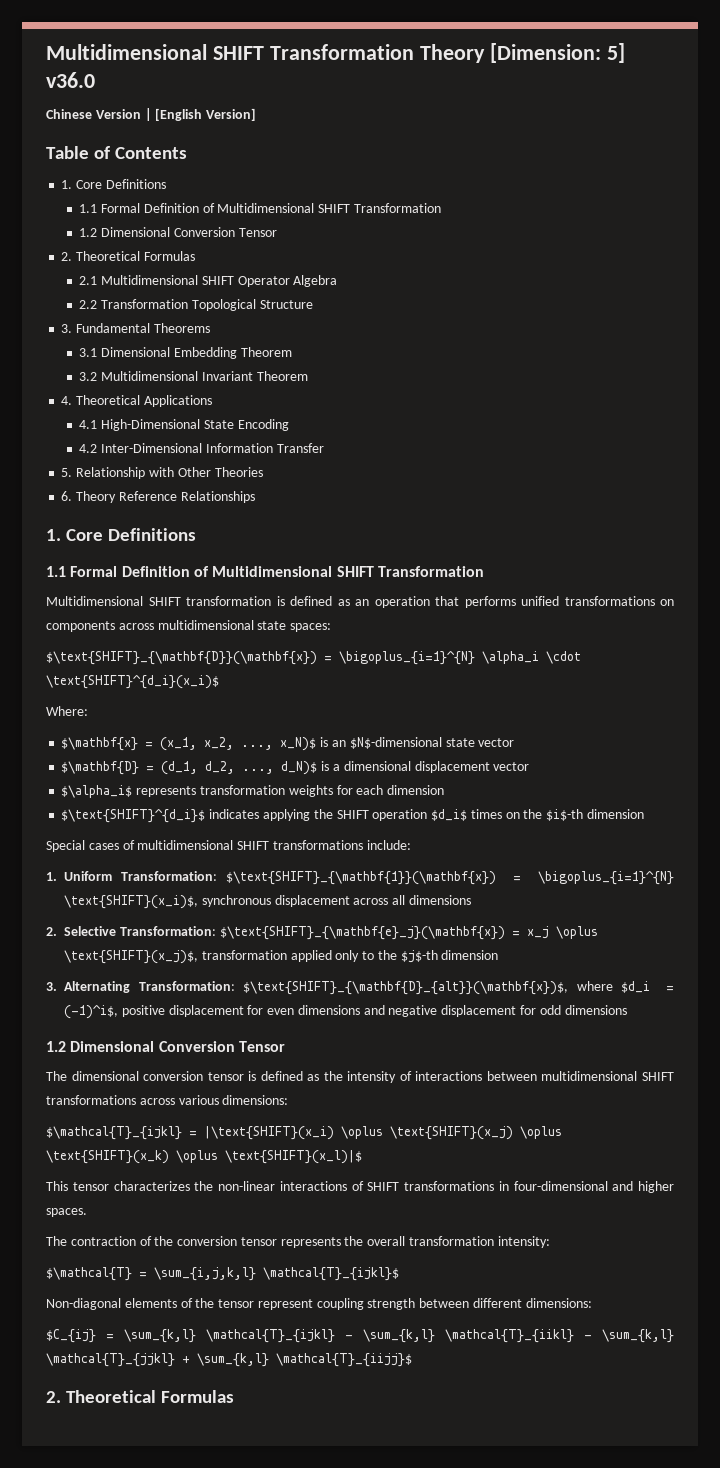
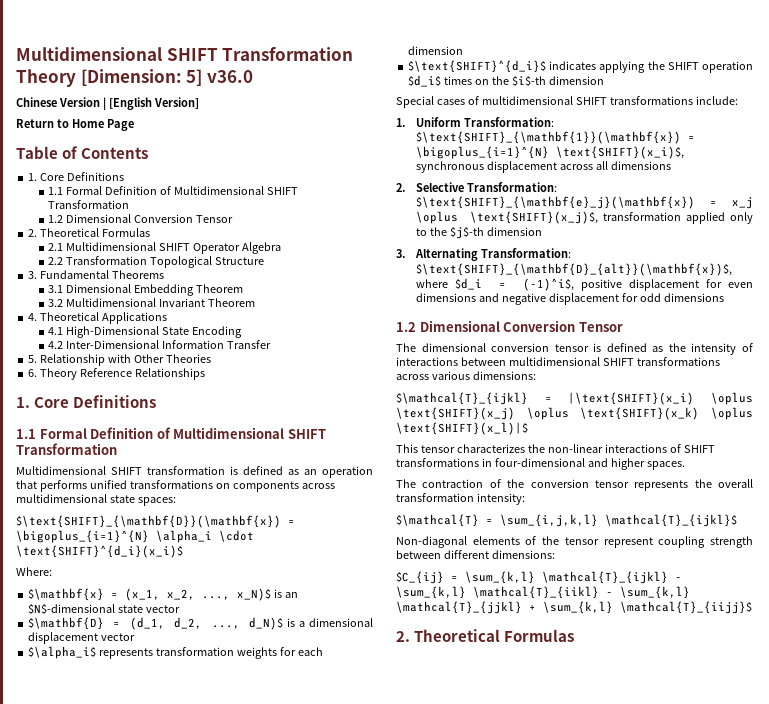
(257, 114) none -> [16,119,134,131] // Return to Home Page

